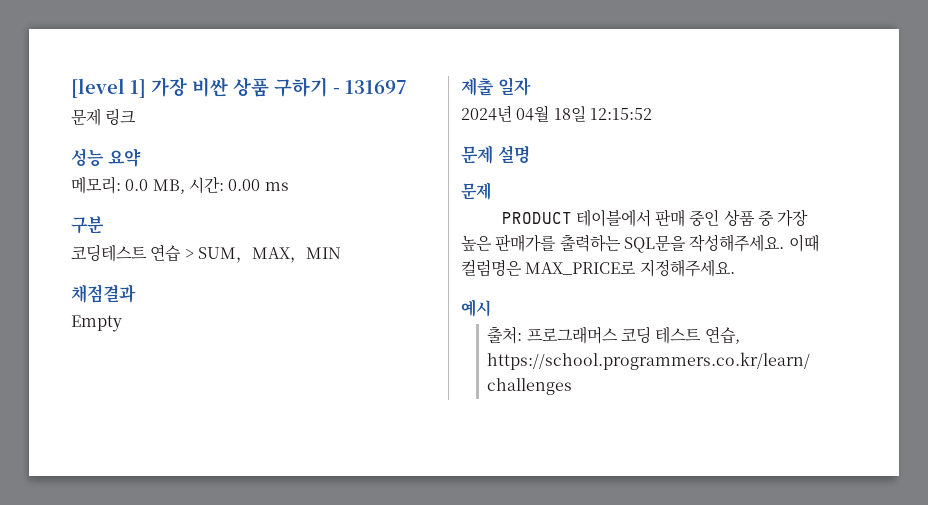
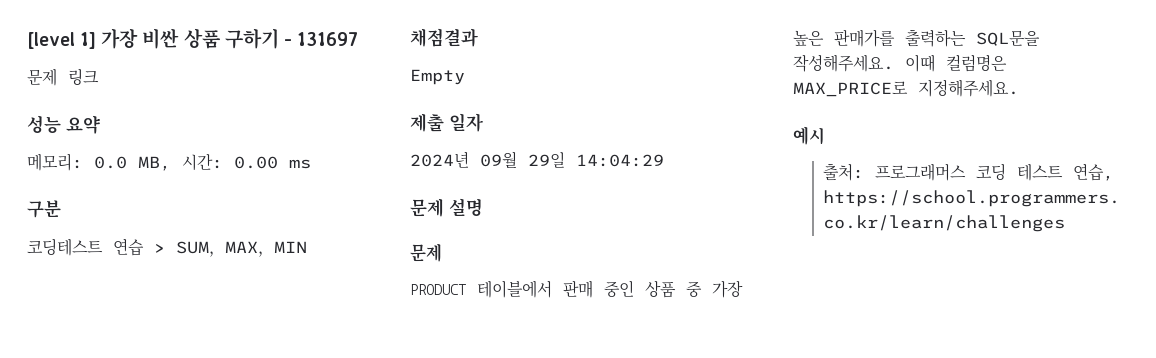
[516,105,652,122] 04월 18일 12:15:52 -> [480,151,664,168] 09월 29일 14:04:29

